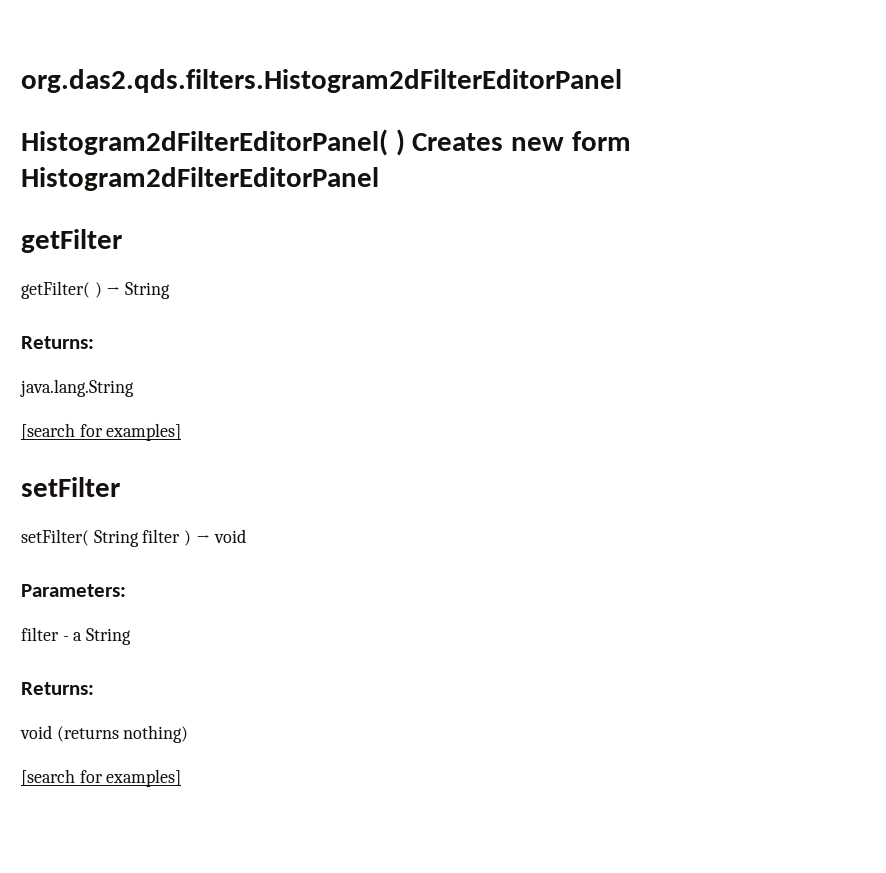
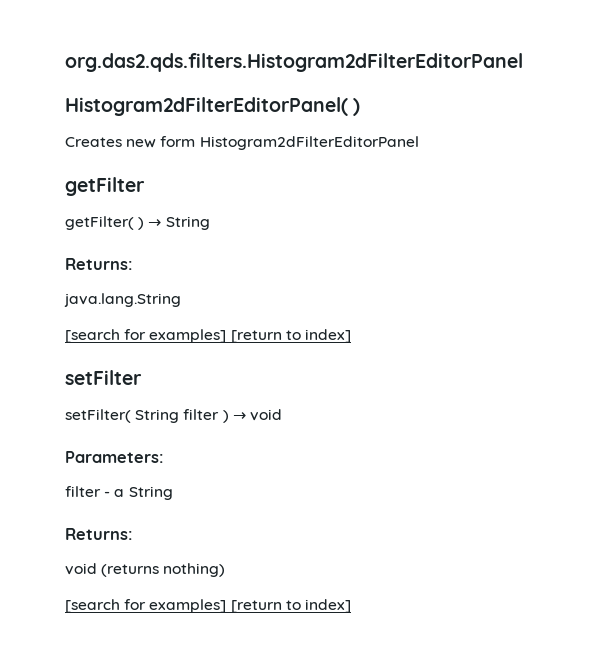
(405, 142) none -> (361, 107) //
(182, 432) none -> [230,329,351,343] [return to index]
(182, 778) none -> [230,599,351,613] [return to index]

